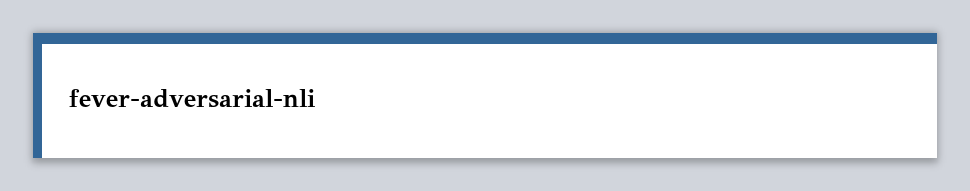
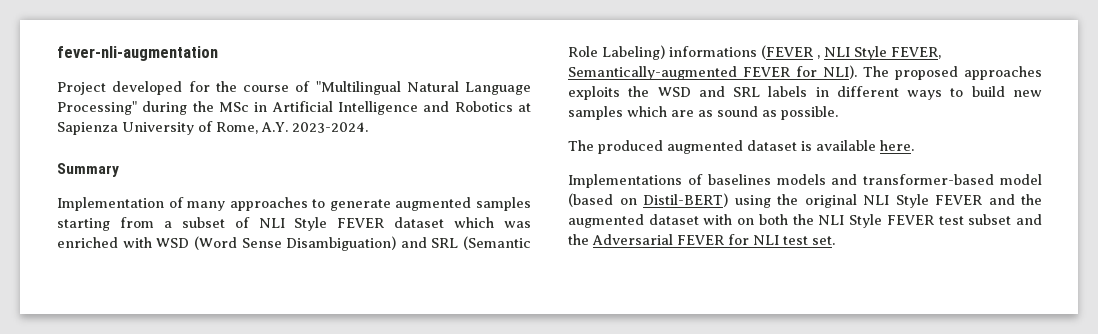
[69,89,315,108] fever-adversarial-nli -> [57,46,218,61] [57,81,531,95] [57,101,531,115] [57,121,368,135] [57,163,119,177] [57,197,531,211] [57,217,531,231] [57,236,531,251] [568,45,941,60] [568,65,1042,80] [568,86,1042,100] [568,106,838,120] [568,140,914,154] [568,174,1042,188] [568,193,1042,208] [568,214,1042,228] [568,234,835,245] fever-nli-augmentation // Project developed for the course of "Multilingual Natural Language Processing" during the MSc in Artificial Intelligence and Robotics at Sapienza University of Rome, A.Y. 2023-2024. // Summary // Implementation of many approaches to generate augmented samples starting from a subset of NLI Style FEVER dataset which was enriched with WSD (Word Sense Disambiguation) and SRL (Semantic Role Labeling) informations (FEVER , NLI Style FEVER, Semantically-augmented FEVER for NLI). The proposed approaches exploits the WSD and SRL labels in different ways to build new samples which are as sound as possible. // The produced augmented dataset is available here. // Implementations of baselines models and transformer-based model (based on Distil-BERT) using the original NLI Style FEVER and the augmented dataset with on both the NLI Style FEVER test subset and the Adversarial FEVER for NLI test set.

